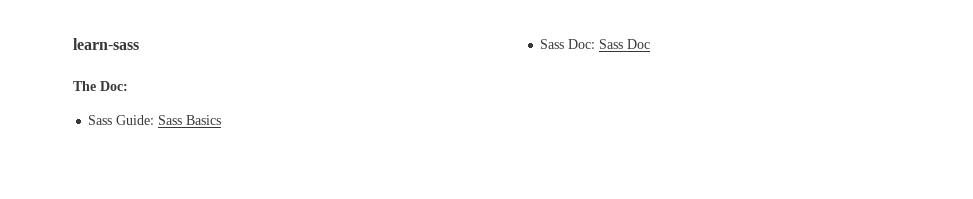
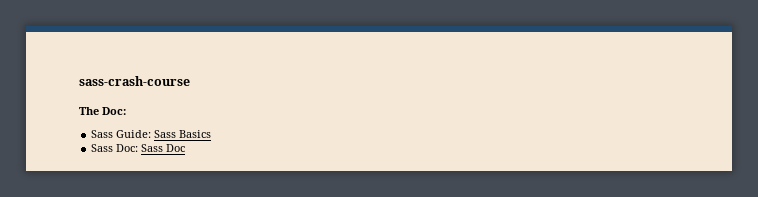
[73,38,139,50] learn-sass -> [79,76,190,86] sass-crash-course

